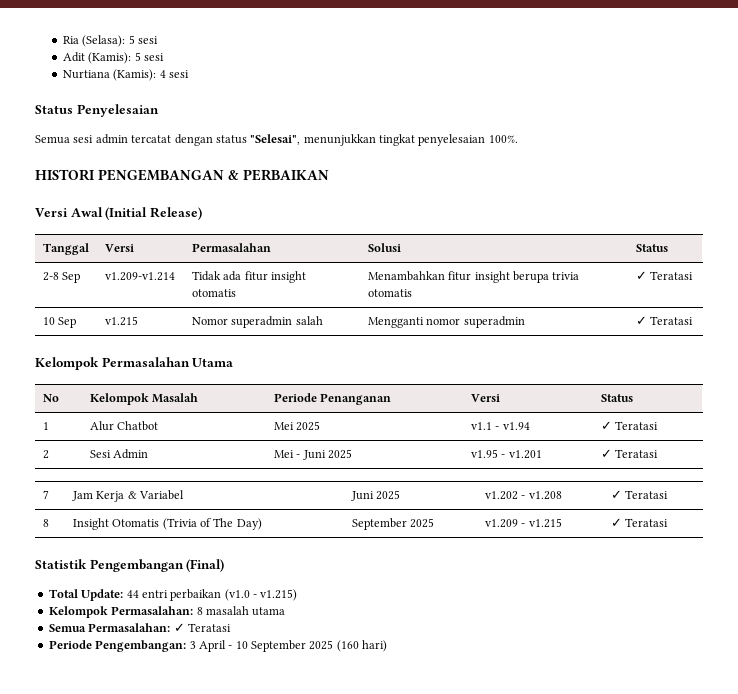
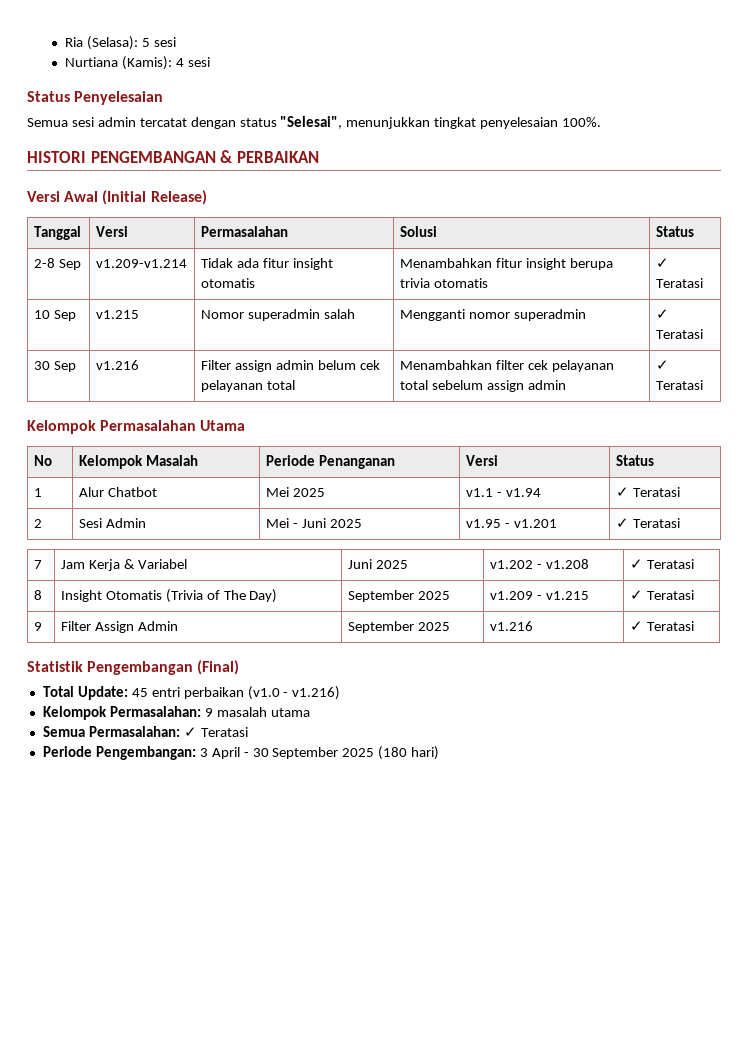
[62,52,164,64] // Adit (Kamis): 5 sesi -> (176, 42) none
(694, 320) none -> [33,361,76,372] [95,360,139,370] [200,360,380,372] [200,380,295,392] [399,360,614,372] [399,380,566,392] [655,360,669,370] [655,380,703,390] // 30 Sep | v1.216 | Filter assign admin belum cek pelayanan total | Menambahkan filter cek pelayanan total sebelum assign admin | ✓ Teratasi
(669, 522) none -> [33,622,42,631] [60,621,178,633] [347,621,450,633] [489,621,533,631] [629,621,694,631] // 9 | Filter Assign Admin | September 2025 | v1.216 | ✓ Teratasi
[126,590,139,598] 44 -> [131,688,148,697] 45
[260,589,298,601] v1.215) -> [292,686,341,700] v1.216)
[196,607,203,615] 8 -> [204,708,213,717] 9
[235,640,359,652] 10 September 2025 (160 -> [252,746,408,760] 30 September 2025 (180

